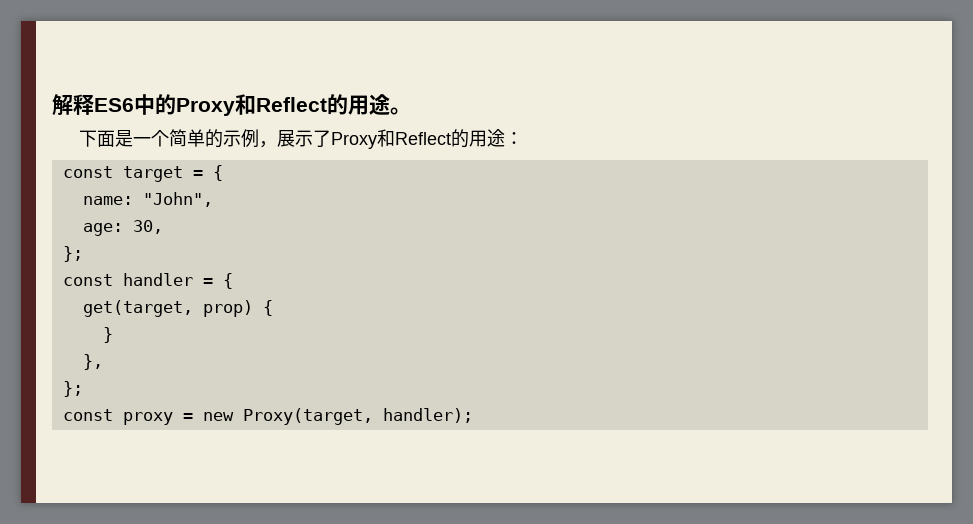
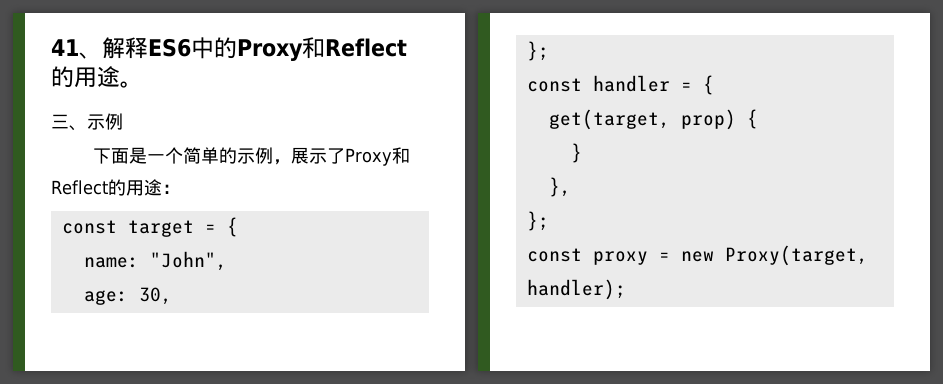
(52, 105) none -> [51,39,102,59] 41、
(411, 111) none -> [51,113,123,131] // 三、示例

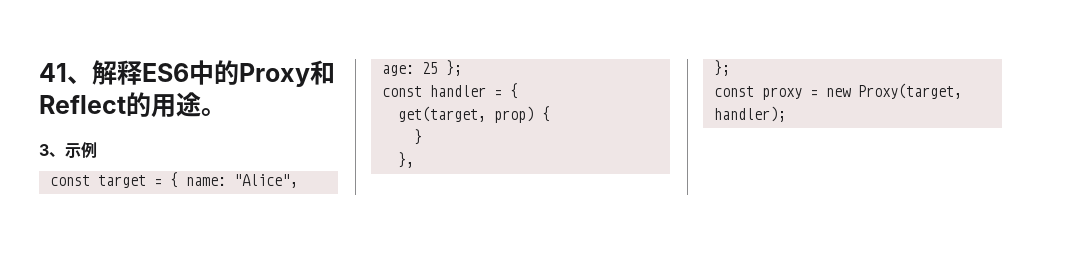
[51,114,69,129] 三 -> [39,144,49,156] 3
[93,147,411,166] [51,179,180,196] // 下面是一个简单的示例，展示了Proxy和Reflect的用途： -> (97, 150) none
[83,251,227,271] [83,287,172,305] // name: "John", // age: 30, // -> [185,174,298,188] [381,62,438,76] name: "Alice", age: 25

